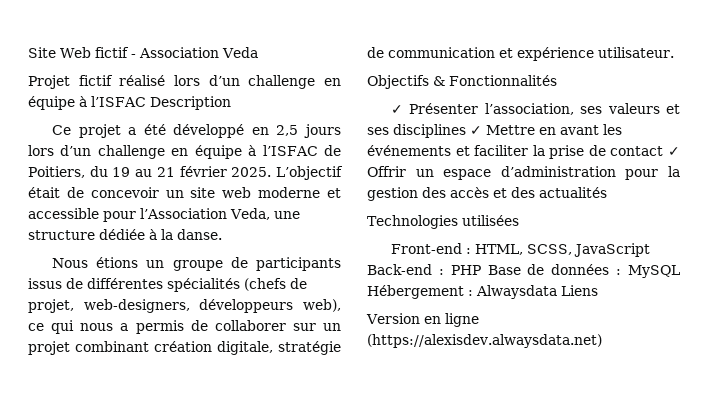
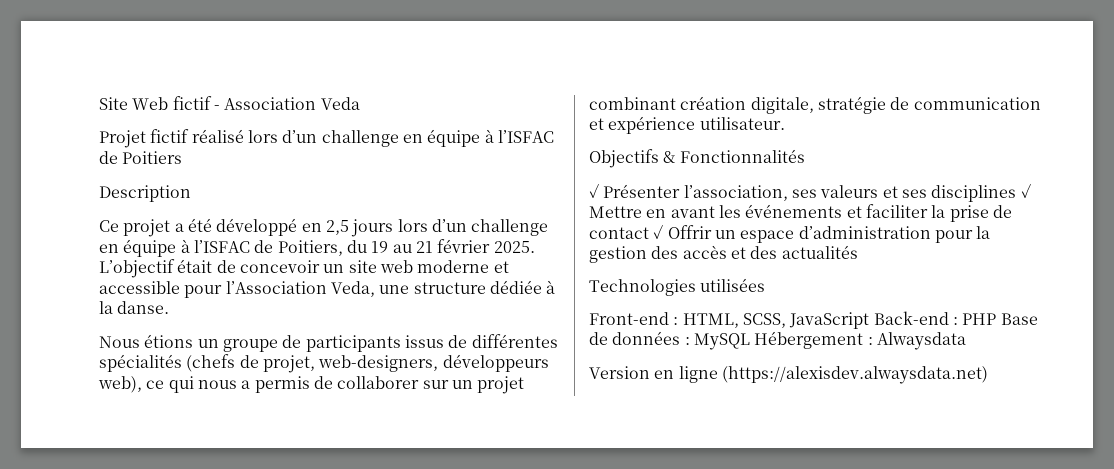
(146, 101) none -> [99,151,183,164] de Poitiers //
[561,285,598,296] Liens -> (966, 341) none

